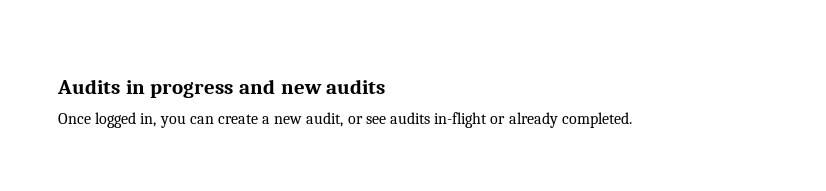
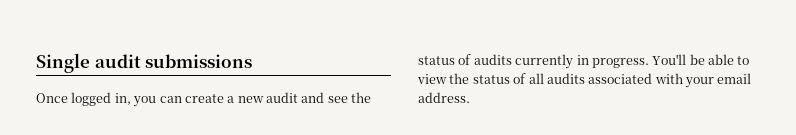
[57,79,386,98] Audits in progress and new audits -> [36,53,253,73] Single audit submissions
[306,112,632,128] audit, or see audits in-flight or already completed. -> [266,92,372,103] [418,54,750,69] [417,73,752,88] [418,92,470,103] audit and see the status of audits currently in progress. You'll be able to view the status of all audits associated with your email address.

